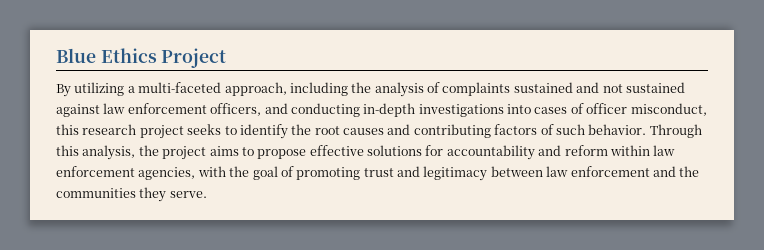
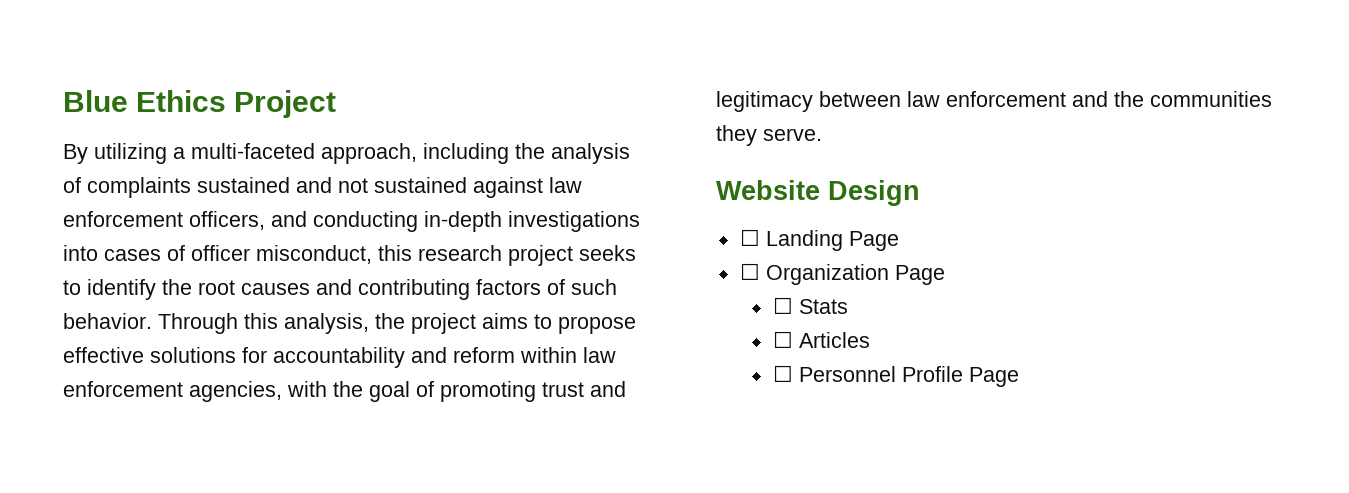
(207, 194) none -> [716,180,920,206] [739,229,899,251] [739,263,945,285] [772,297,848,314] [772,331,870,348] [772,365,1019,387] // Website Design // ☐ Landing Page // ☐ Organization Page // ☐ Stats // ☐ Articles // ☐ Personnel Profile Page

